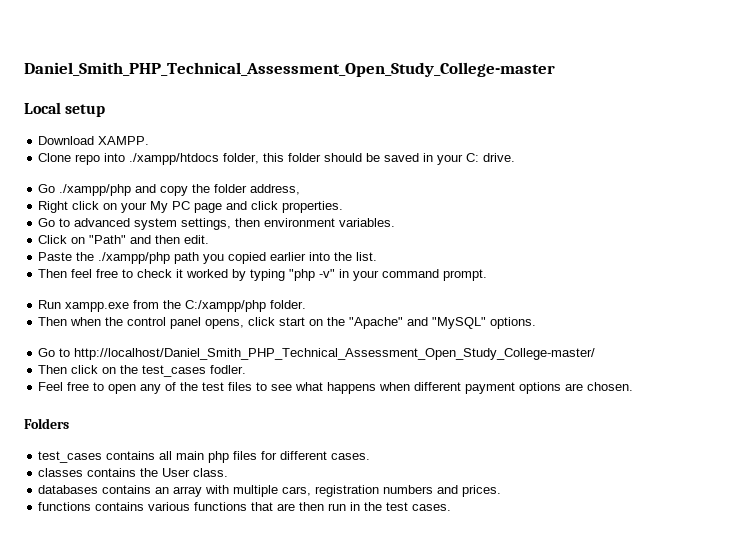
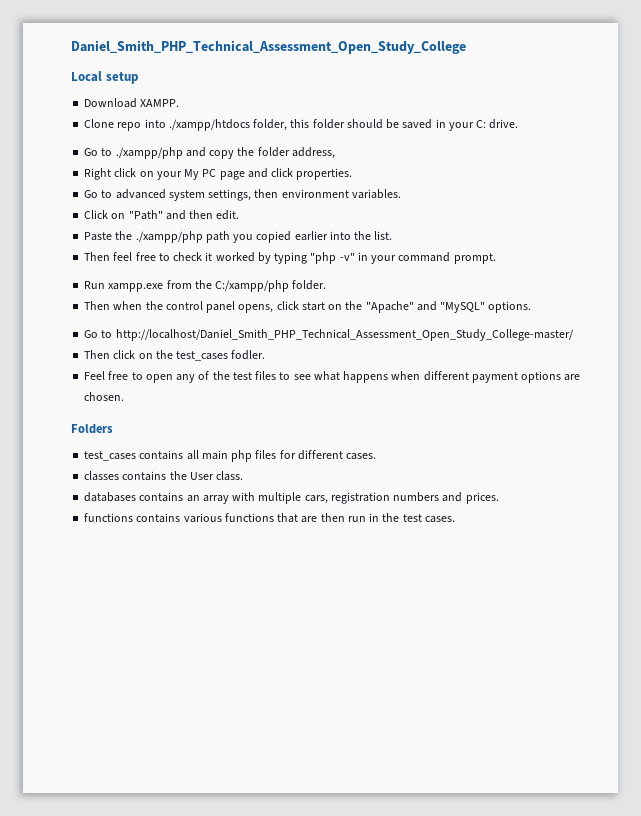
[24,62,555,77] Daniel_Smith_PHP_Technical_Assessment_Open_Study_College-master -> [71,40,466,54] Daniel_Smith_PHP_Technical_Assessment_Open_Study_College
(56, 188) none -> [101,148,113,156] to

